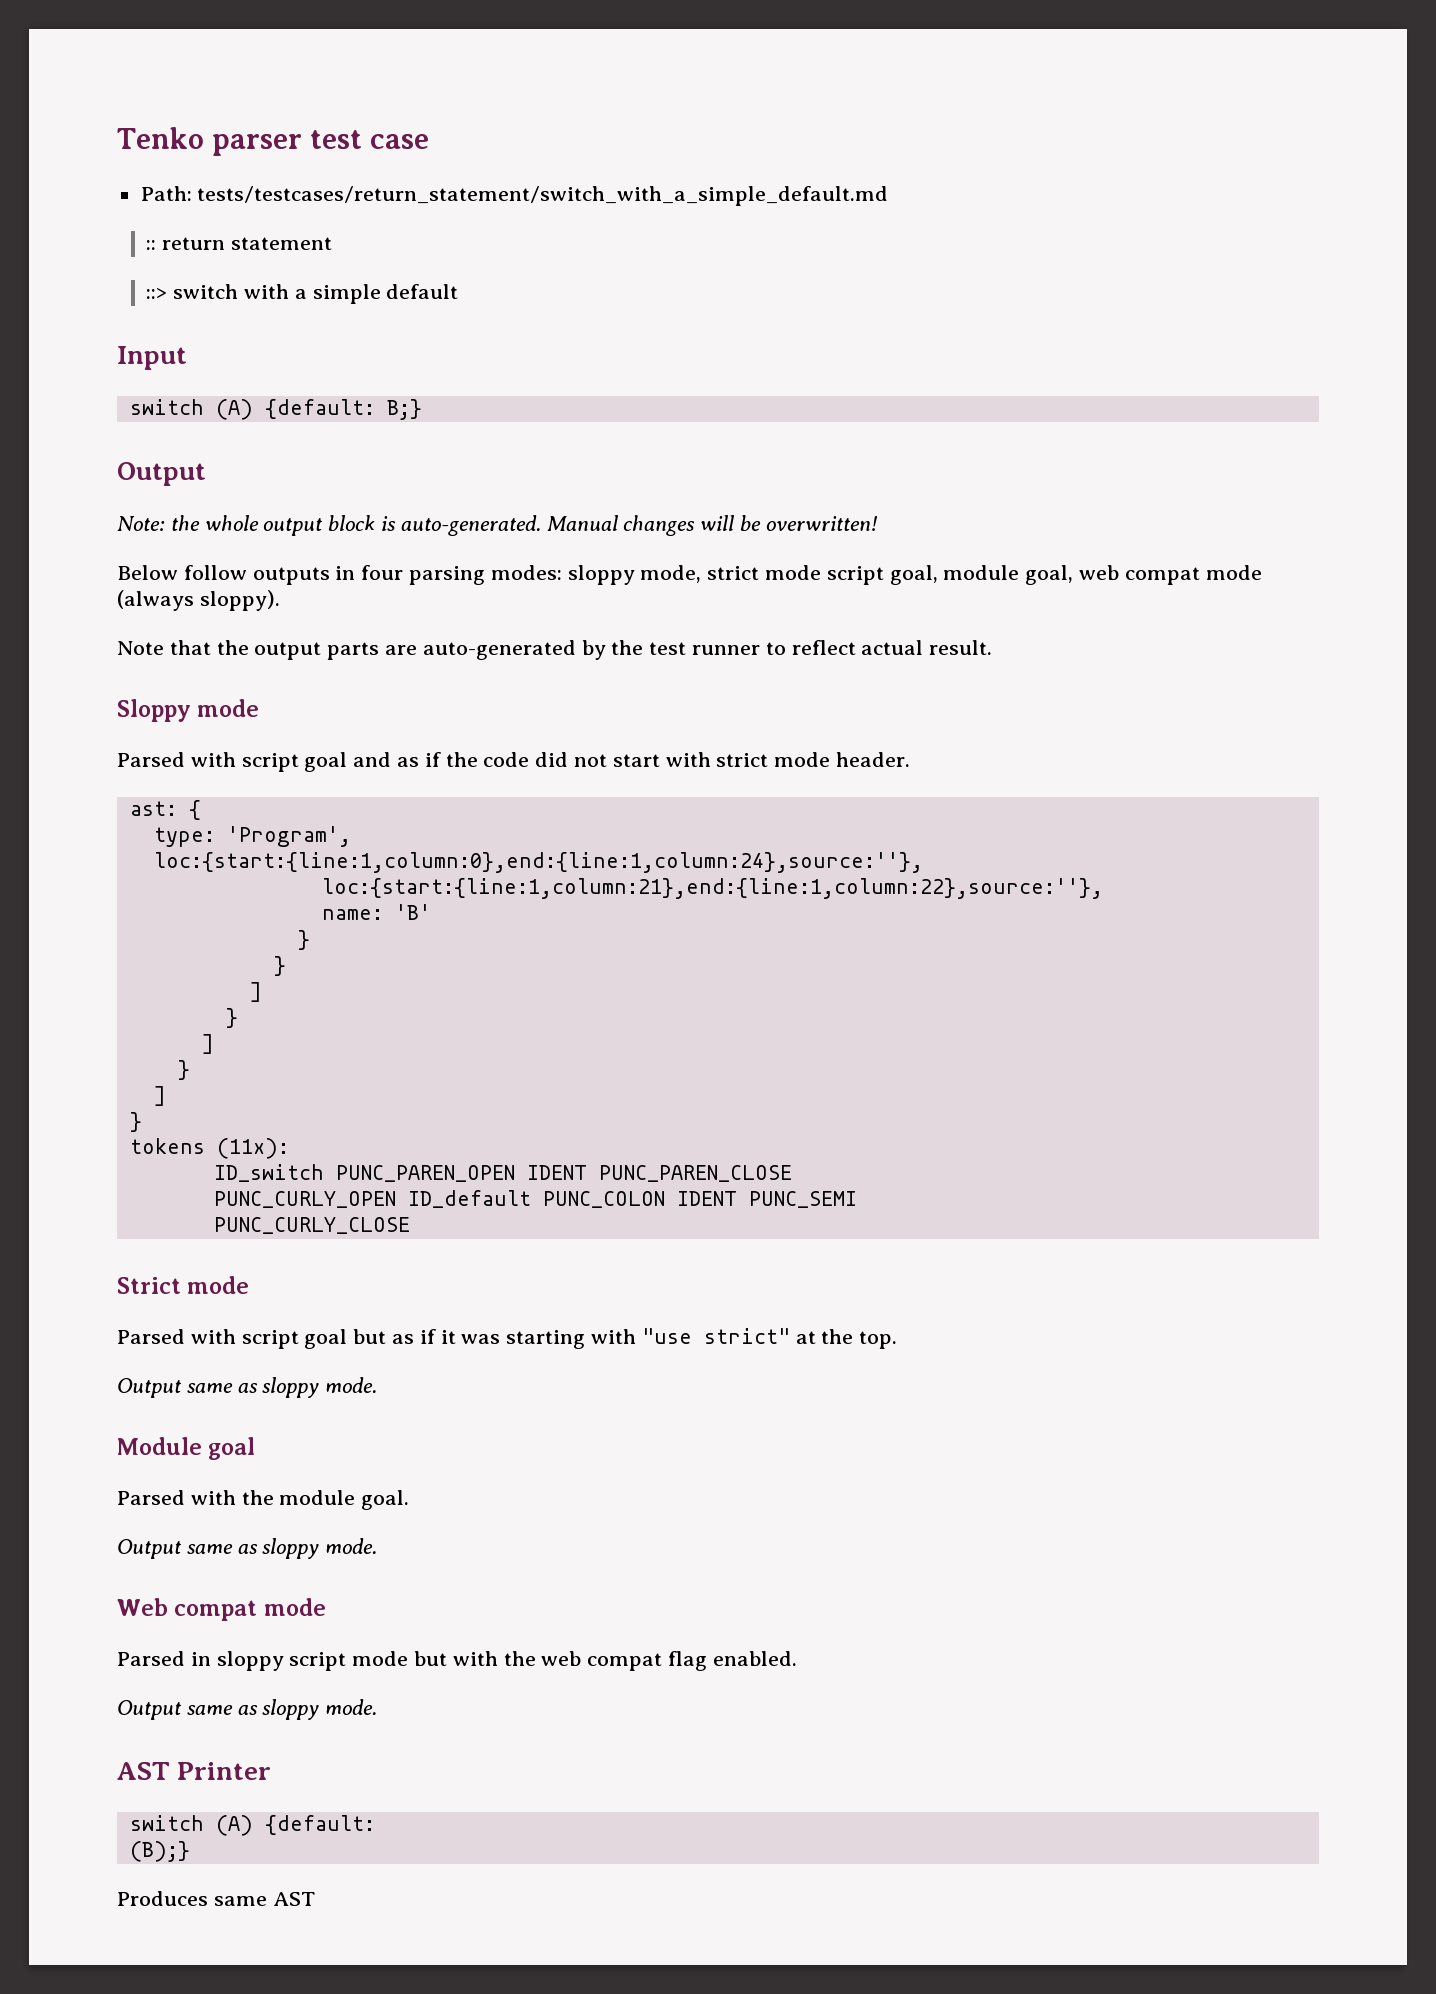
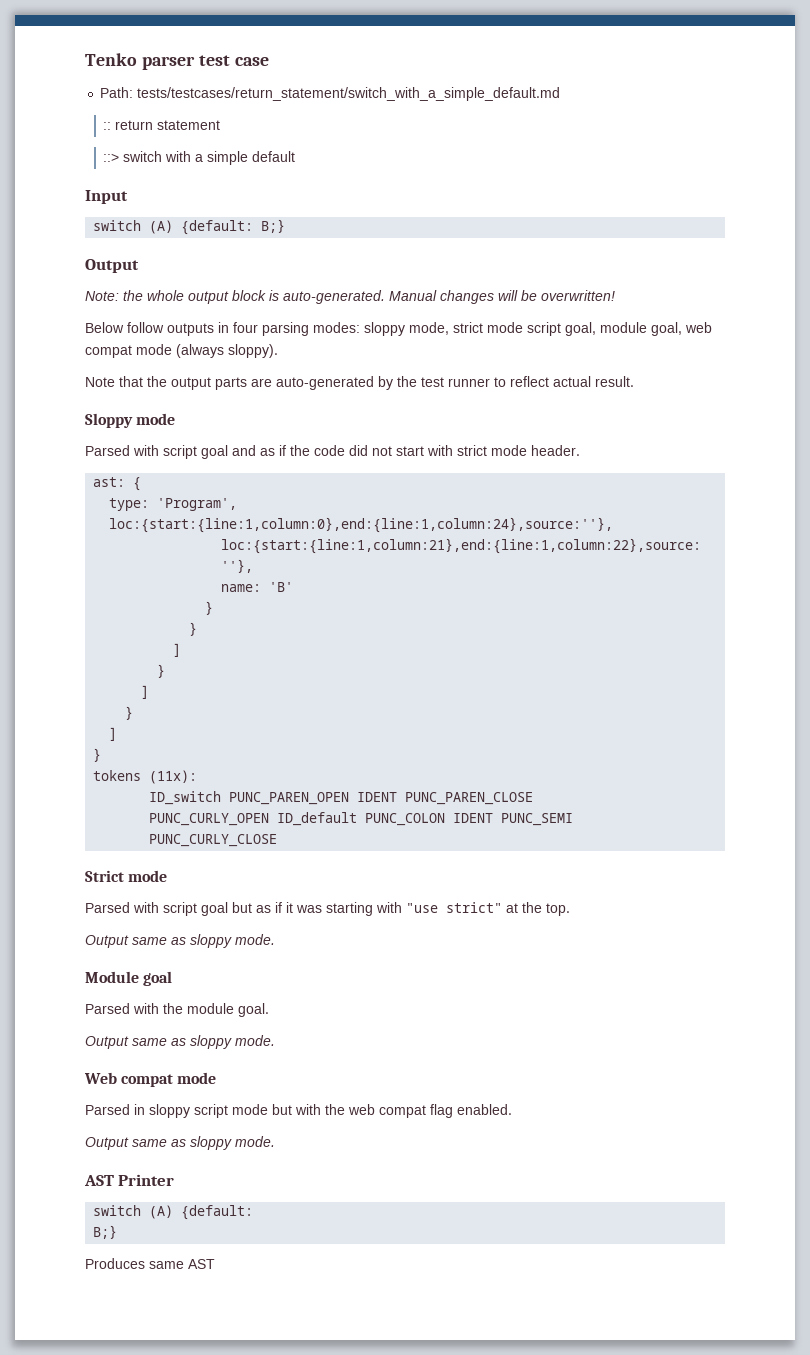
[129,1841,190,1862] (B);} -> [93,1225,118,1239] B;}

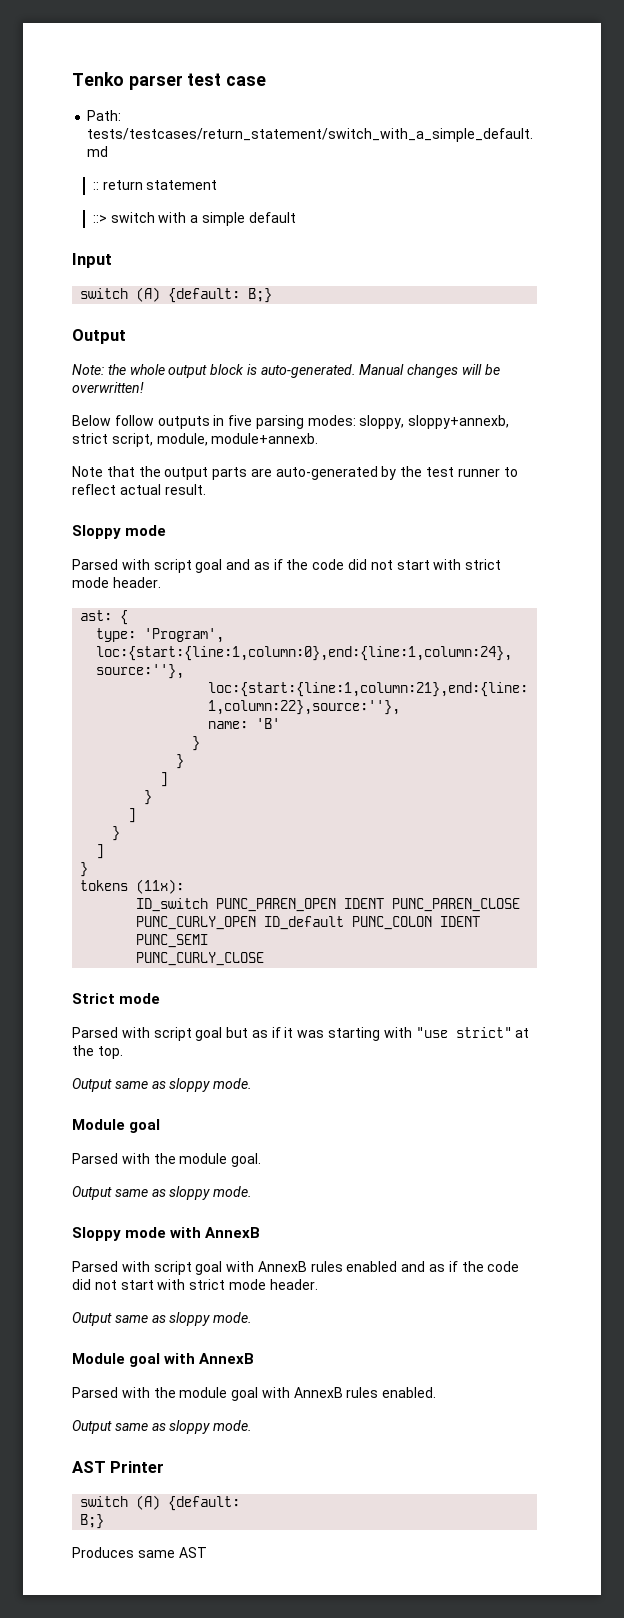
[233,322,258,333] four -> [228,415,253,426] five
[364,322,712,336] [85,344,278,358] sloppy mode, strict mode script goal, module goal, web compat mode (always sloppy). -> [359,415,510,429] [72,433,319,447] sloppy, sloppy+annexb, strict script, module, module+annexb.
[84,1072,217,1087] [85,1104,453,1118] Web compat mode // Parsed in sloppy script mode but with the web compat flag -> [72,1227,261,1241] [72,1261,520,1275] [72,1279,318,1290] [72,1312,253,1326] [72,1353,255,1367] [72,1387,379,1401] Sloppy mode with AnnexB // Parsed with script goal with AnnexB rules enabled and as if the code did not start with strict mode header. // Output same as sloppy mode. // Module goal with AnnexB // Parsed with the module goal with AnnexB rules

